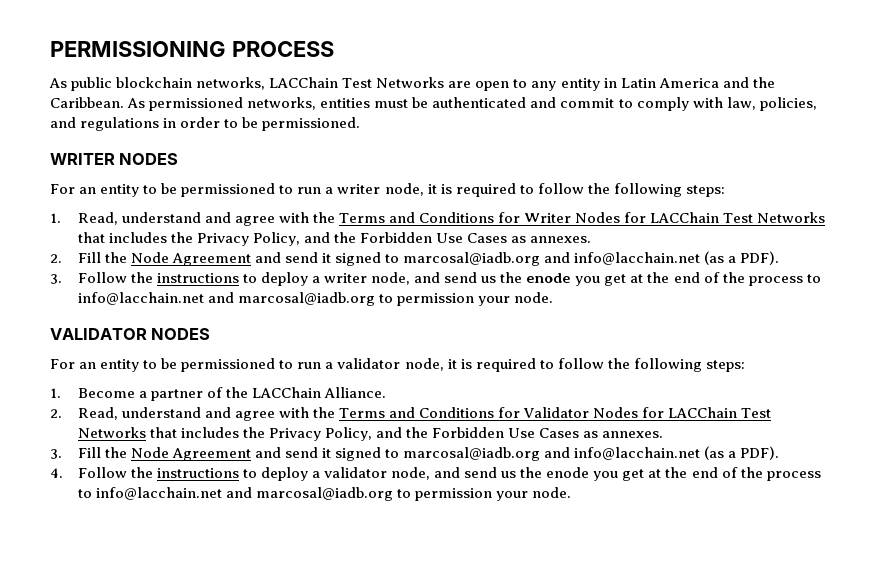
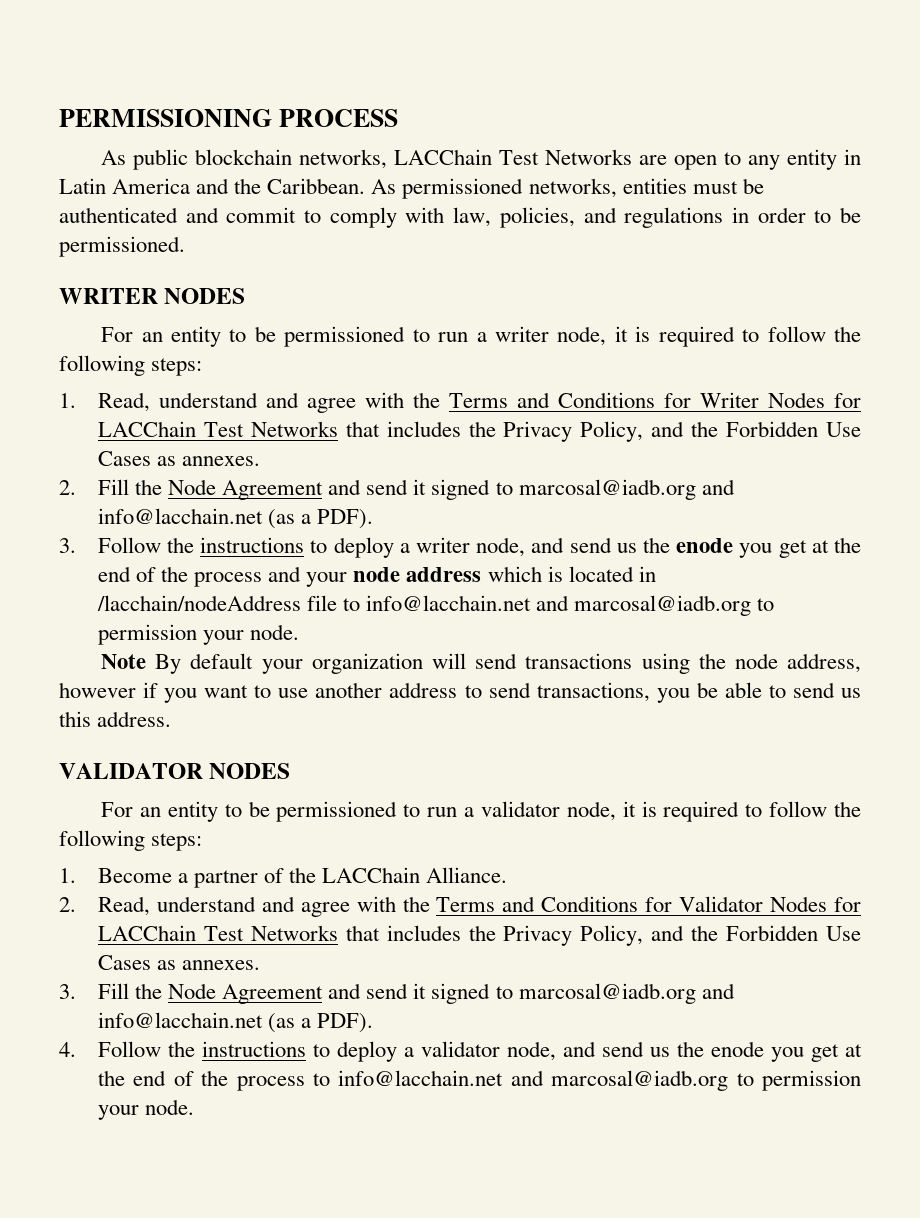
[806,274,821,283] [77,292,553,306] to info@lacchain.net and marcosal@iadb.org to permission your node. -> [268,566,656,587] [96,595,775,616] [97,624,300,645] [101,653,861,674] [59,682,861,703] [59,711,172,727] and your node address which is located in /lacchain/nodeAddress file to info@lacchain.net and marcosal@iadb.org to permission your node. // Note By default your organization will send transactions using the node address, however if you want to use another address to send transactions, you be able to send us this address.

